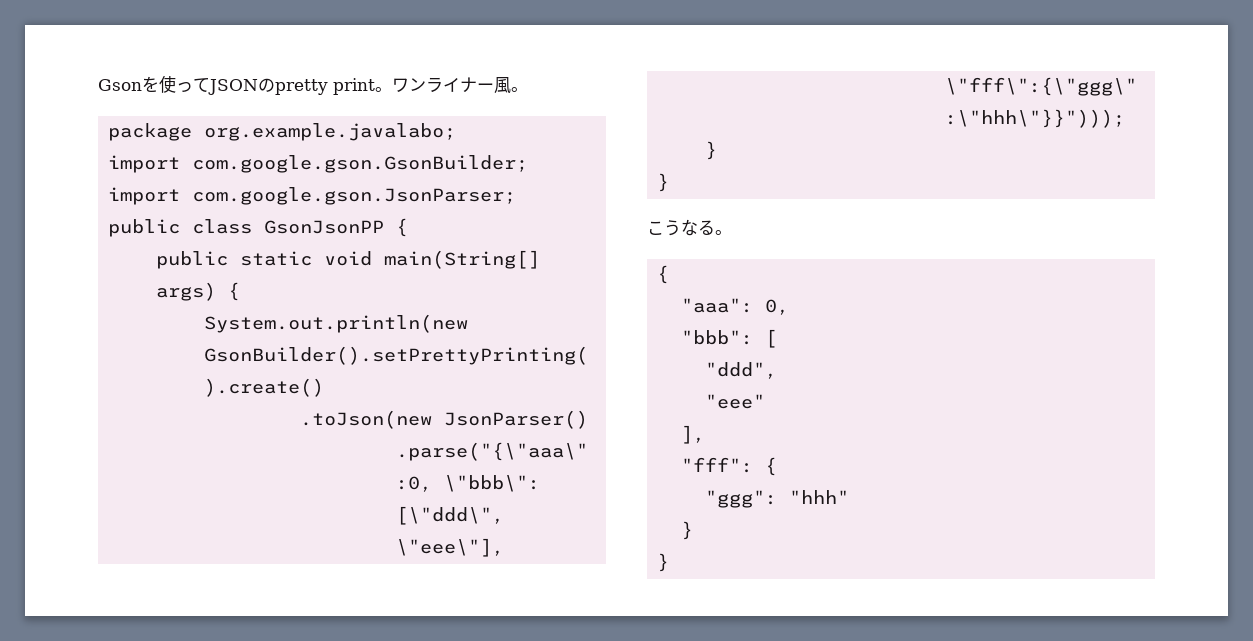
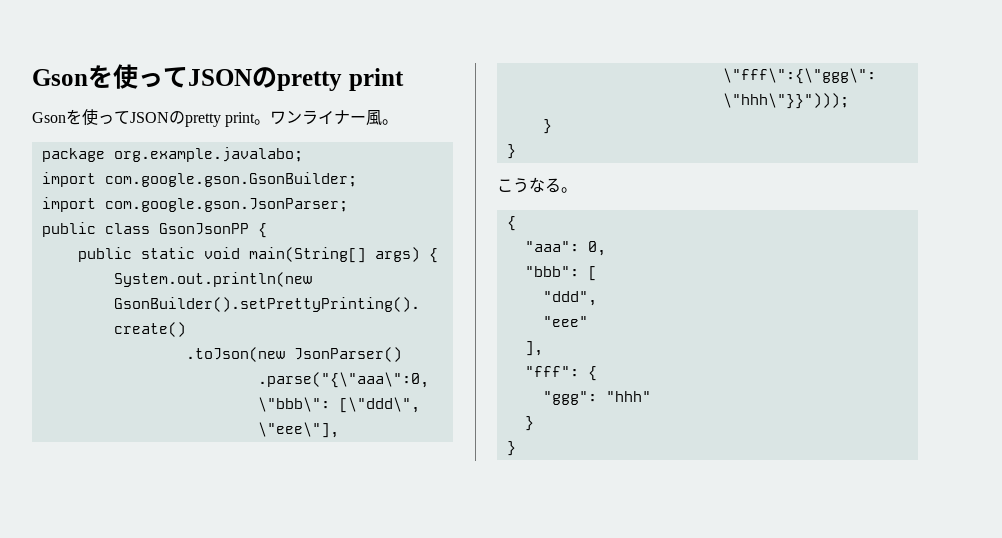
[98,75,375,95] Gsonを使ってJSONのpretty print -> [32,64,404,91] [32,109,256,127] Gsonを使ってJSONのpretty print // Gsonを使ってJSONのpretty print

